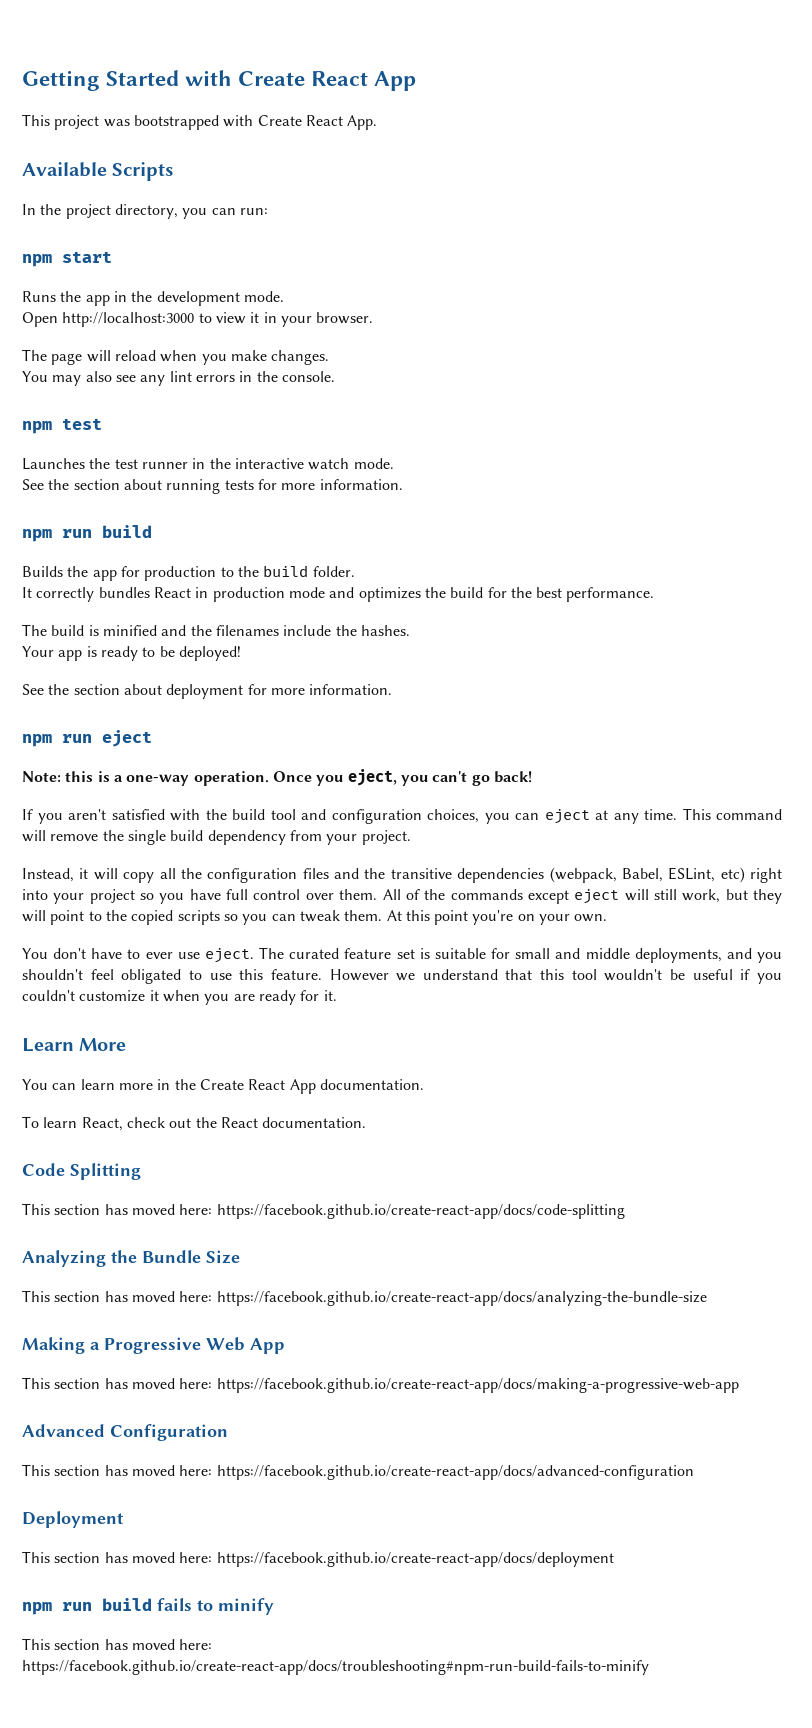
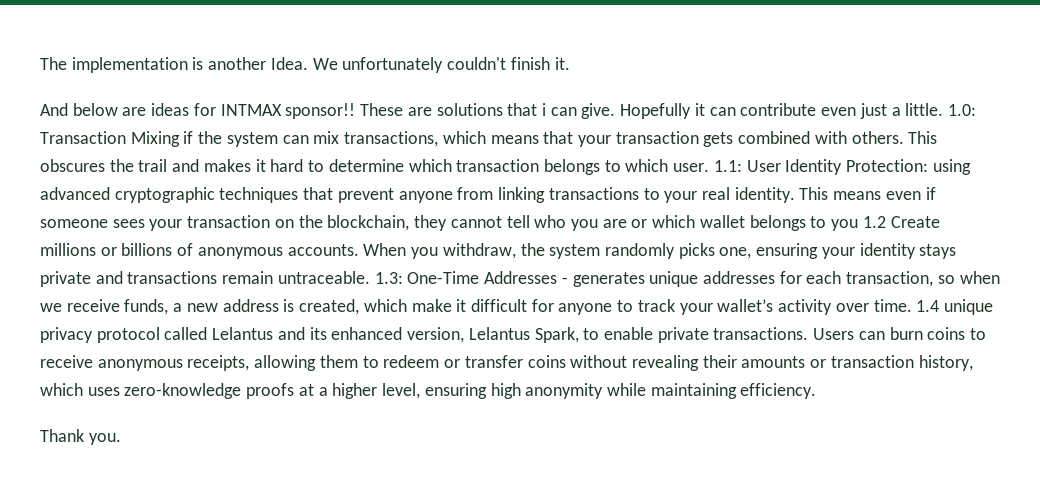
[22,70,417,91] [22,114,378,130] [22,162,174,181] [22,204,268,219] [22,251,112,267] [22,291,284,306] [22,312,374,327] [22,349,330,365] [22,371,335,386] [22,418,102,434] [22,458,394,470] [22,479,403,494] [22,525,152,542] [22,565,355,581] [22,587,655,602] [22,624,410,636] [22,646,241,661] [22,684,393,699] [22,730,152,747] [22,769,532,786] [22,808,782,824] [22,830,411,845] [22,867,782,883] [22,889,783,904] [22,910,608,925] [22,947,782,963] [22,969,782,984] [22,990,337,1005] [22,1038,127,1052] [22,1079,424,1094] [22,1116,367,1131] [22,1163,141,1180] [22,1203,625,1219] [22,1250,240,1267] [22,1290,707,1306] [22,1337,285,1354] [22,1377,739,1393] [22,1424,228,1441] [22,1464,694,1480] [22,1511,124,1528] [22,1551,614,1567] [22,1598,274,1615] [22,1638,213,1650] [22,1660,649,1675] Getting Started with Create React App // This project was bootstrapped with Create React App. // Available Scripts // In the project directory, you can run: // npm start // Runs the app in the development mode. // Open http://localhost:3000 to view it in your browser. // The page will reload when you make changes. // You may also see any lint errors in the console. // npm test // Launches the test runner in the interactive watch mode. // See the section about running tests for more information. // npm run build // Builds the app for production to the build folder. // It correctly bundles React in production mode and optimizes the build for the best performance. // The build is minified and the filenames include the hashes. // Your app is ready to be deployed! // See the section about deployment for more information. // npm run eject // Note: this is a one-way operation. Once you eject, you can't go back! // If you aren't satisfied with the build tool and configuration choices, you can eject at any time. This command will remove the single build dependency from your project. // Instead, it will copy all the configuration files and the transitive dependencies (webpack, Babel, ESLint, etc) right into your project so you have full control over them. All of the commands except eject will still work, but they will point to the copied scripts so you can tweak them. At this point you're on your own. // You don't have to ever use eject. The curated feature set is suitable for small and middle deployments, and you shouldn't feel obligated to use this feature. However we understand that this tool wouldn't be useful if you couldn't customize it when you are ready for it. // Learn More // You can learn more in the Create React App documentation. // To learn React, check out the React documentation. // Code Splitting // This section has moved here: https://facebook.github.io/create-react-app/docs/code-splitting // Analyzing the Bundle Size // This section has moved here: https://facebook.github.io/create-react-app/docs/analyzing-the-bundle-size // Making a Progressive Web App // This section has moved here: https://facebook.github.io/create-react-app/docs/making-a-progressive-web-app // Advanced Configuration // This section has moved here: https://facebook.github.io/create-react-app/docs/advanced-configuration // Deployment // This section has moved here: https://facebook.github.io/create-react-app/docs/deployment // npm run build fails to minify // This section has moved here: https://facebook.github.io/create-react-app/docs/troubleshooting#npm-run-build-fails-to-minify -> [40,57,570,73] [40,103,976,119] [40,131,938,147] [40,159,971,175] [40,187,936,203] [40,215,940,231] [40,243,957,259] [40,271,1000,287] [40,299,993,315] [40,327,987,343] [40,355,973,371] [40,383,817,399] [40,429,121,445] The implementation is another Idea. We unfortunately couldn't finish it. // And below are ideas for INTMAX sponsor!! These are solutions that i can give. Hopefully it can contribute even just a little. 1.0: Transaction Mixing if the system can mix transactions, which means that your transaction gets combined with others. This obscures the trail and makes it hard to determine which transaction belongs to which user. 1.1: User Identity Protection: using advanced cryptographic techniques that prevent anyone from linking transactions to your real identity. This means even if someone sees your transaction on the blockchain, they cannot tell who you are or which wallet belongs to you 1.2 Create millions or billions of anonymous accounts. When you withdraw, the system randomly picks one, ensuring your identity stays private and transactions remain untraceable. 1.3: One-Time Addresses - generates unique addresses for each transaction, so when we receive funds, a new address is created, which make it difficult for anyone to track your wallet’s activity over time. 1.4 unique privacy protocol called Lelantus and its enhanced version, Lelantus Spark, to enable private transactions. Users can burn coins to receive anonymous receipts, allowing them to redeem or transfer coins without revealing their amounts or transaction history, which uses zero-knowledge proofs at a higher level, ensuring high anonymity while maintaining efficiency. // Thank you.

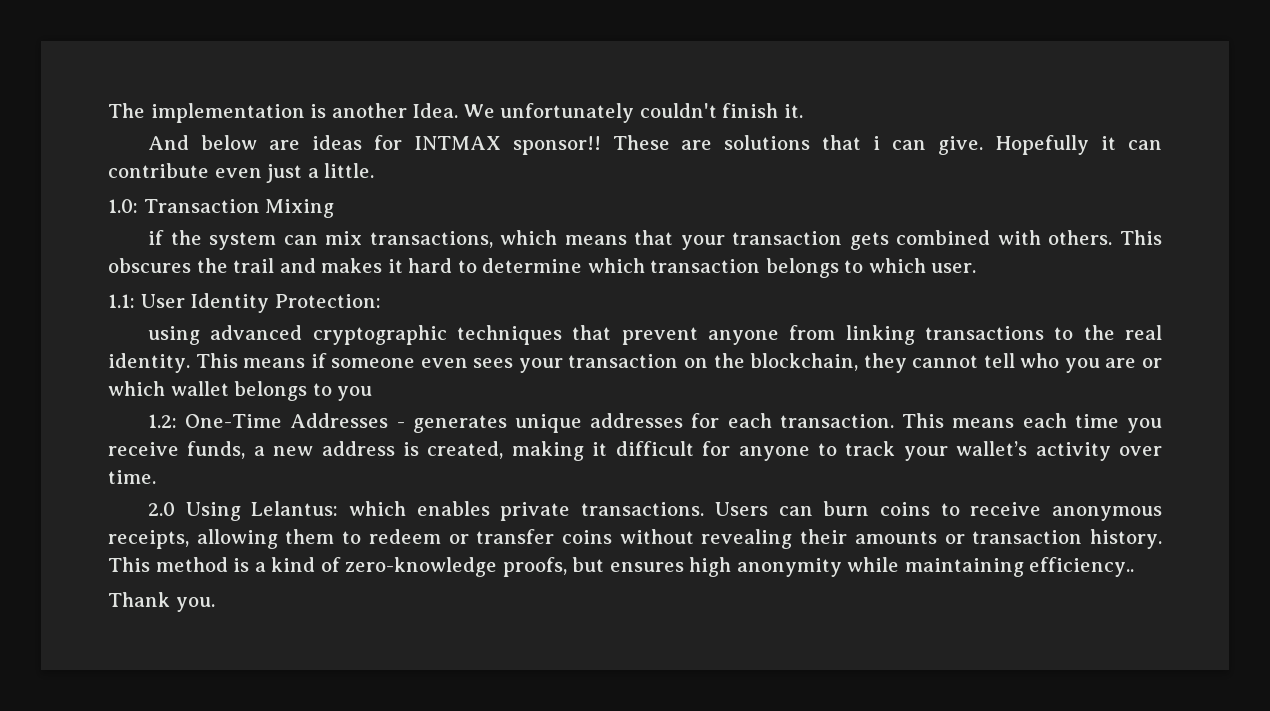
(944, 109) none -> (375, 170) //
(180, 139) none -> (335, 208) //
(710, 167) none -> (977, 268) //
(929, 165) none -> (381, 301) //
[664,191,698,203] your -> [1083,325,1115,340] the
[885,191,921,200] even -> (306, 363) none
(108, 223) none -> [420,358,468,368] even
[862,216,940,228] [40,243,957,259] [40,271,403,287] 1.2 Create millions or billions of anonymous accounts. When you withdraw, the system randomly picks one, ensuring your identity stays private and transactions remain untraceable. 1.3: -> [147,414,177,428] // 1.2:
[846,271,1000,287] [40,303,62,312] transaction, so when we -> [779,413,1162,433] transaction. This means each time you
[363,299,452,312] which make -> [511,441,584,461] making
[916,299,993,315] [40,327,653,343] 1.4 unique privacy protocol called Lelantus and its enhanced version, Lelantus Spark, to enable -> [147,501,490,521] // 2.0 Using Lelantus: which enables
[918,355,973,371] [40,383,487,399] history, which uses zero-knowledge proofs at a higher level, ensuring -> [1090,529,1163,549] [108,557,684,577] history. This method is a kind of zero-knowledge proofs, but ensures
[740,383,817,399] efficiency. -> [1029,557,1135,577] efficiency..

